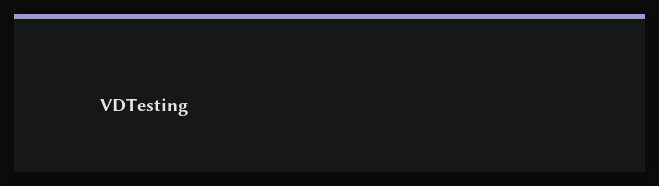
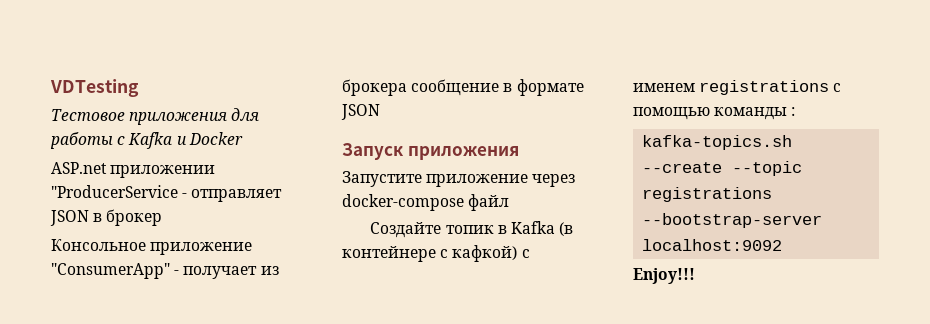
(188, 107) none -> [51,108,260,125] [50,132,243,149] [51,162,216,178] [51,185,283,202] [50,209,163,226] [51,239,253,255] [51,263,279,279] [342,79,584,96] [341,104,380,120] [342,143,519,160] [342,171,576,187] [342,194,510,211] [370,221,574,238] [342,245,530,262] [633,80,842,95] [633,107,796,120] [642,135,793,150] [642,161,803,176] [642,187,773,202] [642,213,823,228] [642,239,783,251] [633,268,695,284] // Тестовое приложения для работы с Kafka и Docker // ASP.net приложении "ProducerService - отправляет JSON в брокер // Консольное приложение "ConsumerApp" - получает из брокера сообщение в формате JSON // Запуск приложения // Запустите приложение через docker-compose файл // Создайте топик в Kafka (в контейнере с кафкой) с именем registrations с помощью команды : // kafka-topics.sh --create --topic registrations --bootstrap-server localhost:9092 // Enjoy!!!

